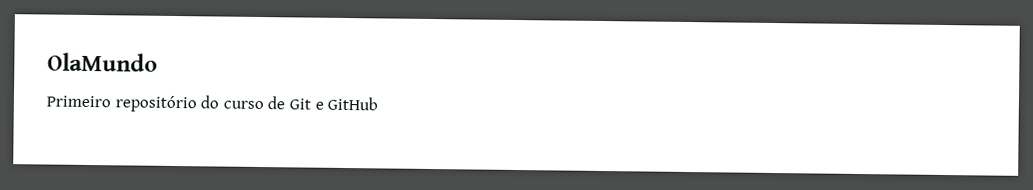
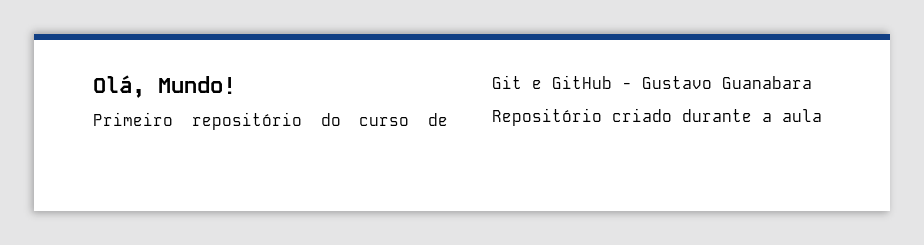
[47,52,158,72] OlaMundo -> [93,75,236,98] Olá, Mundo!
(379, 103) none -> [622,76,812,89] [492,108,822,126] - Gustavo Guanabara // Repositório criado durante a aula

